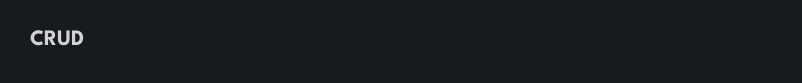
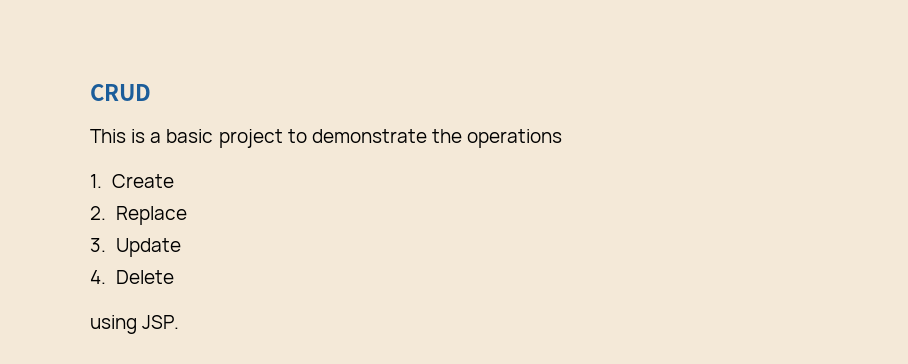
(84, 38) none -> [90,129,563,148] [90,174,175,188] [90,206,187,225] [90,238,181,257] [90,270,174,284] [90,315,180,334] // This is a basic project to demonstrate the operations // 1. Create // 2. Replace // 3. Update // 4. Delete // using JSP.

